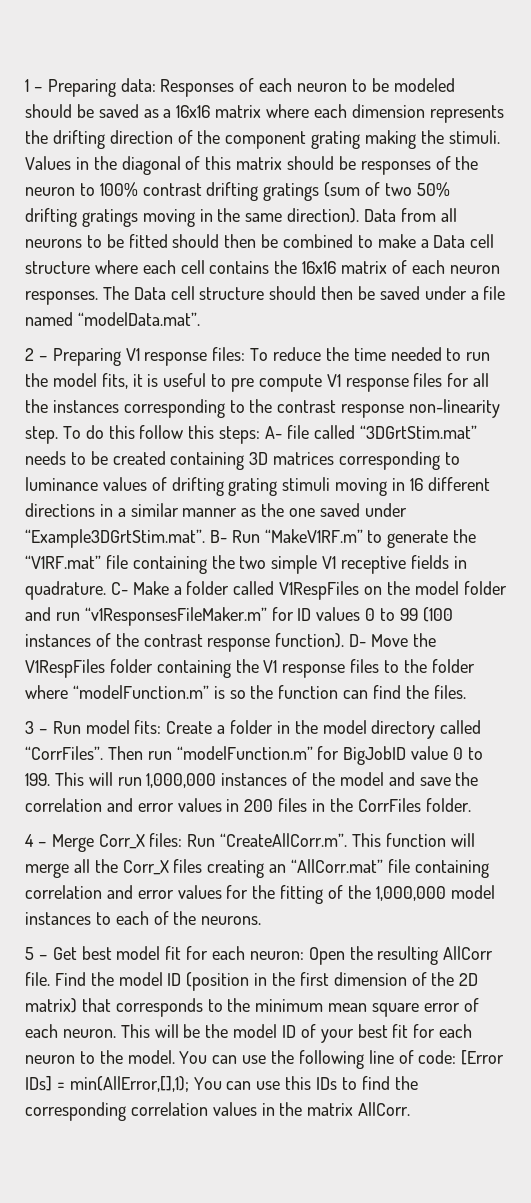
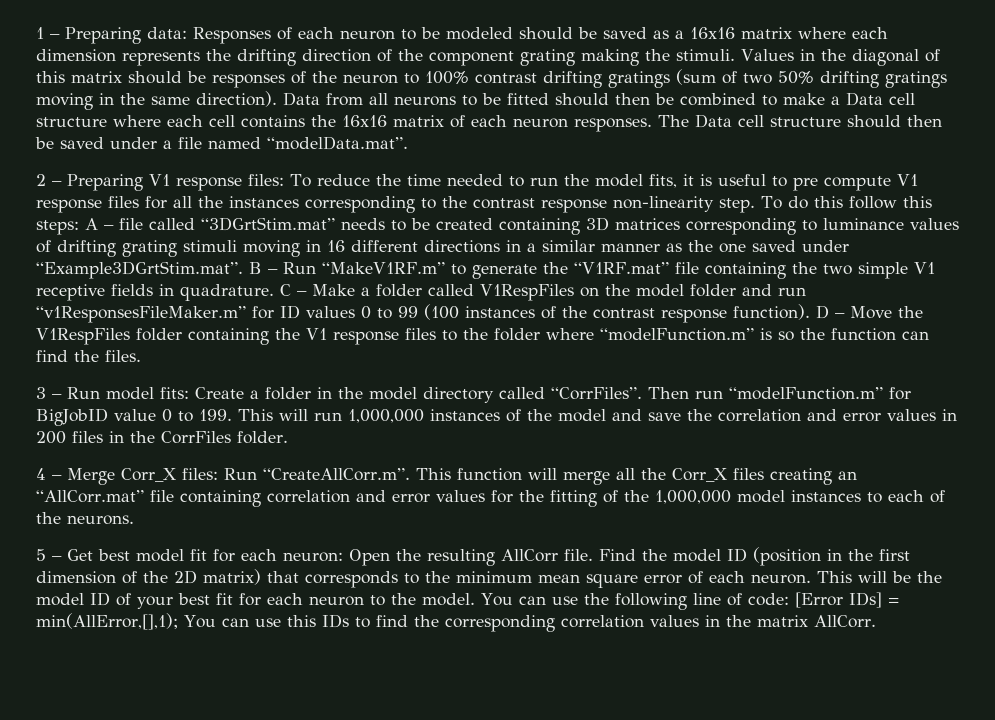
[265,426,283,439] A- -> [85,218,114,230] A –
[209,530,227,543] B- -> [249,262,278,274] B –
[110,582,128,595] C- -> [280,284,307,296] C –
[349,634,367,647] D- -> [815,305,845,319] D –

